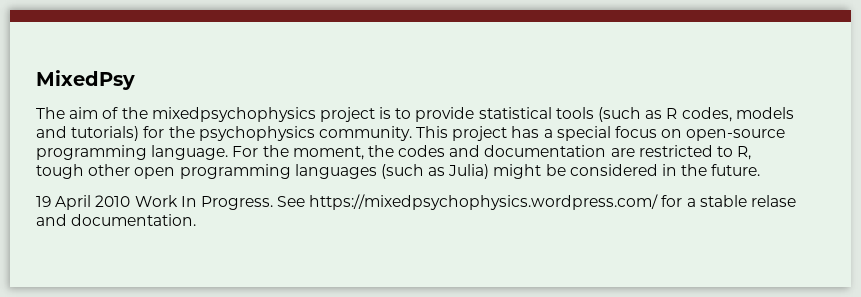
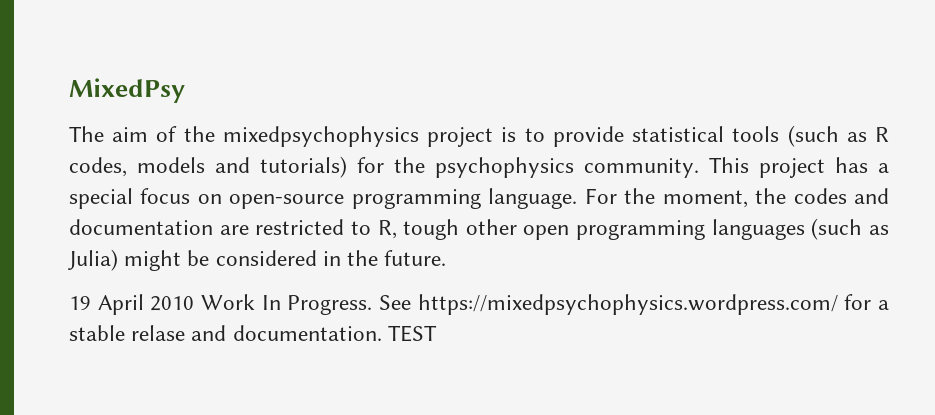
(197, 220) none -> [387,325,437,342] TEST

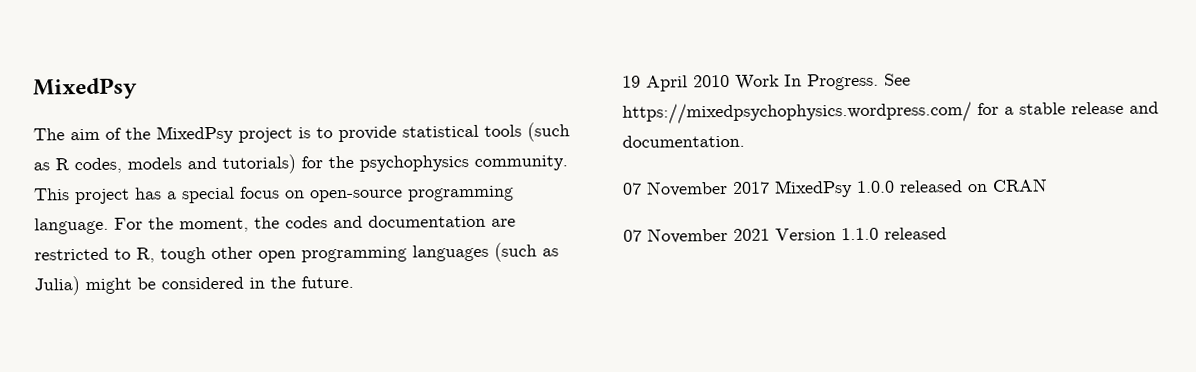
[222,126,419,147] mixedpsychophysics -> [156,125,234,144] MixedPsy
[131,325,186,341] relase -> [1071,101,1124,115] release
[387,325,437,342] TEST -> [622,178,1048,198] [623,227,947,244] // 07 November 2017 MixedPsy 1.0.0 released on CRAN // 07 November 2021 Version 1.1.0 released

